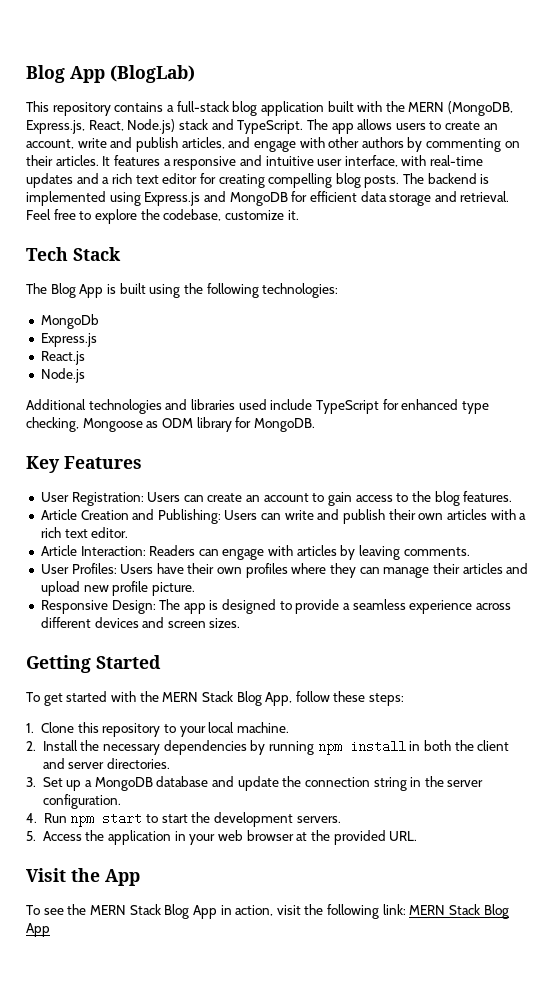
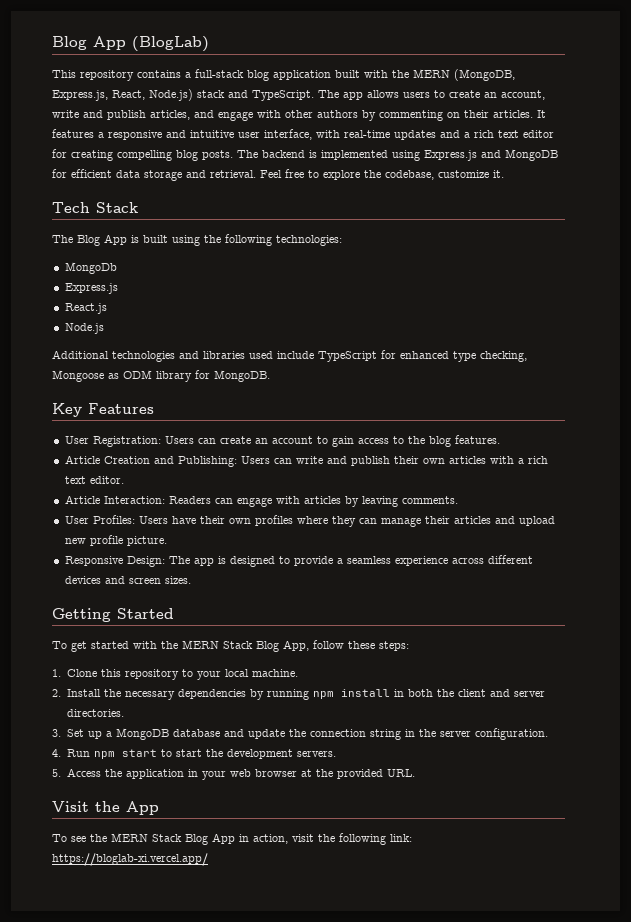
[409,904,509,919] [26,923,50,937] MERN Stack Blog App -> [52,853,208,866] https://bloglab-xi.vercel.app/

